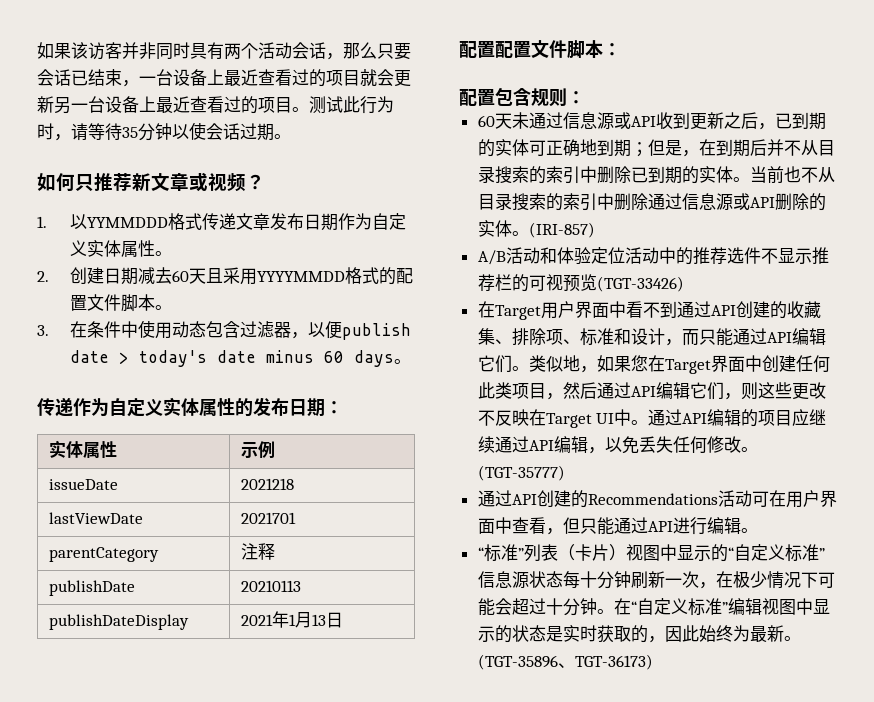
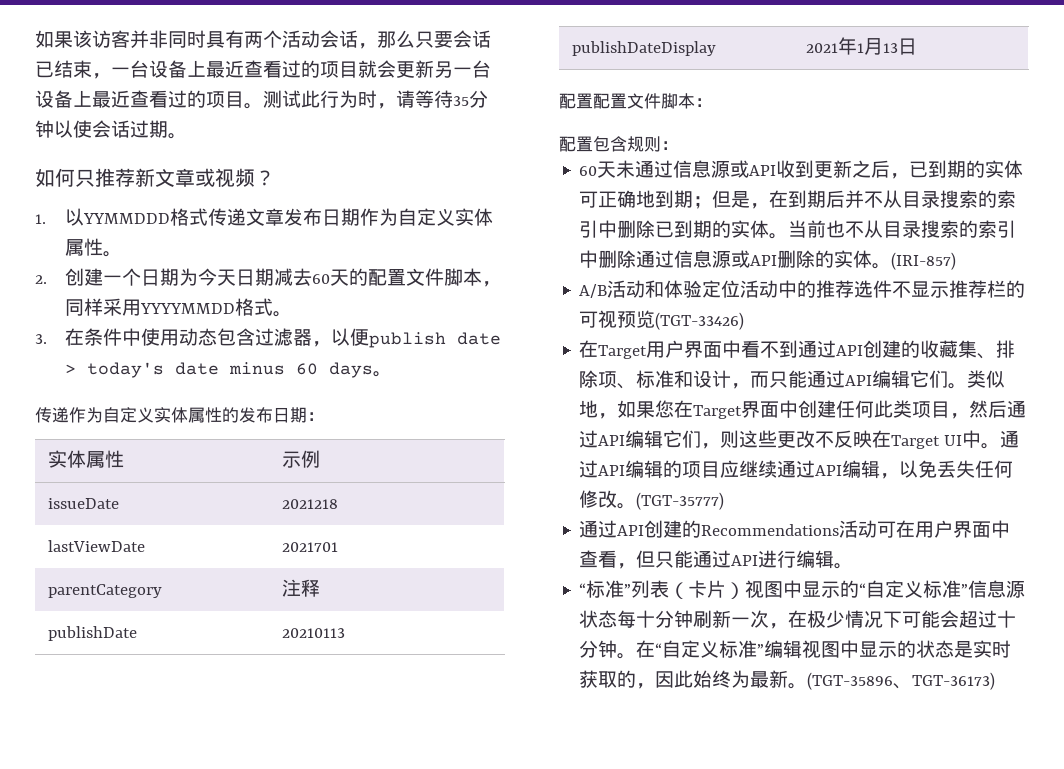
[104,267,414,285] [70,294,156,312] 日期减去60天且采用YYYYMMDD格式的配置文件脚本 -> [102,268,501,287] [64,298,273,316] 一个日期为今天日期减去60天的配置文件脚本，同样采用YYYYMMDD格式

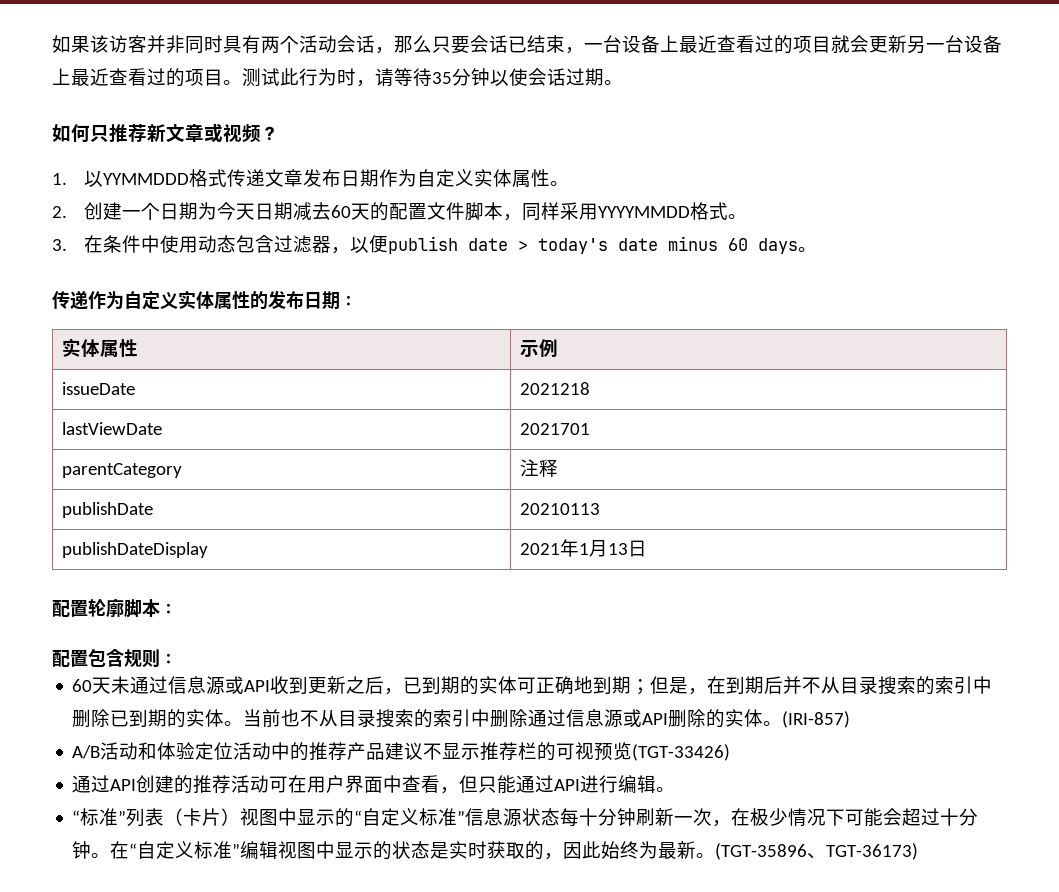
[593,93,661,109] 配置文件 -> [88,598,124,618] 轮廓
[854,280,893,298] 选件 -> [347,742,424,760] 产品建议
[579,340,1016,359] [579,370,1006,389] [579,400,1027,419] [579,430,1020,449] [579,460,1014,479] [579,490,725,510] [579,520,840,538] 在Target用户界面中看不到通过API创建的收藏集、排除项、标准和设计，而只能通过API编辑它们。类似地，如果您在Target界面中创建任何此类项目，然后通过API编辑它们，则这些更改不反映在Target UI中。通过API编辑的项目应继续通过API编辑，以免丢失任何修改。(TGT-35777) // 通过API创建的Recommendations -> [72,775,232,794] 通过API创建的推荐

